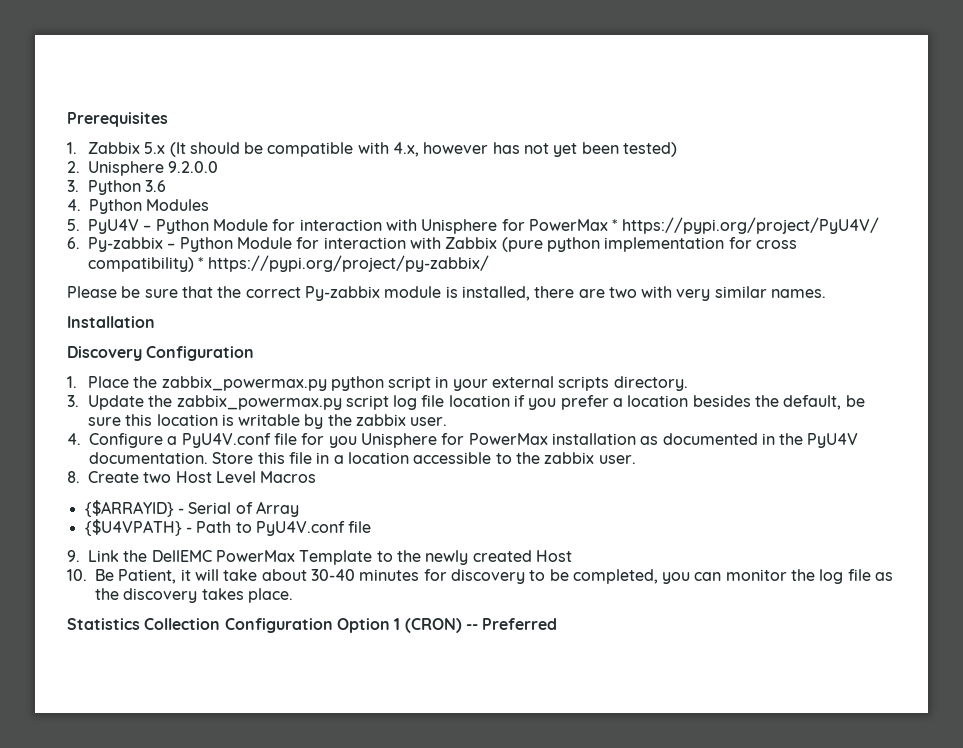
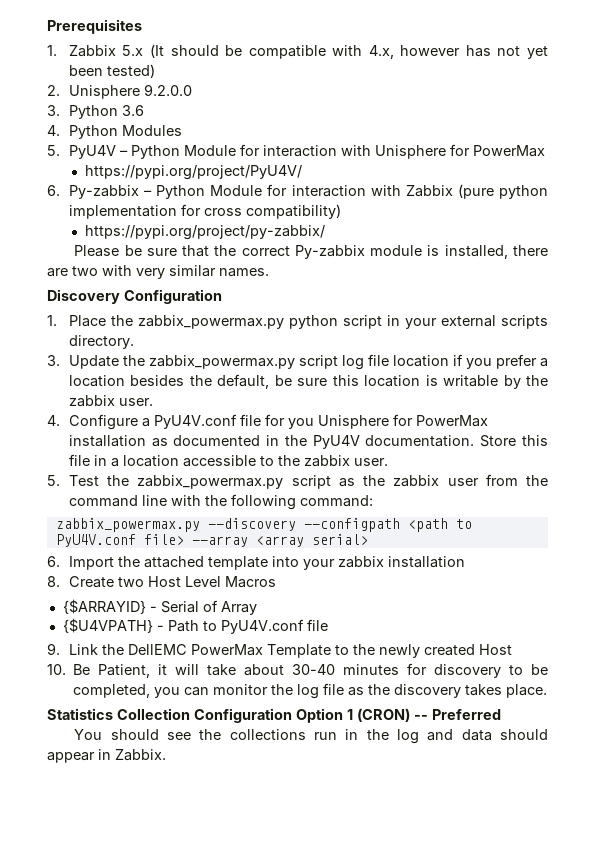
[612,219,618,231] * -> (545, 151) //
[198,257,204,269] * -> (341, 211) //
[67,316,155,328] // Installation -> (269, 272) none
(636, 459) none -> [47,474,548,489] [68,494,373,510] [55,518,472,532] [55,534,368,547] [47,556,465,570] // 5. Test the zabbix_powermax.py script as the zabbix user from the command line with the following command: // zabbix_powermax.py --discovery --configpath <path to PyU4V.conf file> --array <array serial> // 6. Import the attached template into your zabbix installation
(558, 624) none -> [74,729,548,744] [47,749,166,763] // You should see the collections run in the log and data should appear in Zabbix.

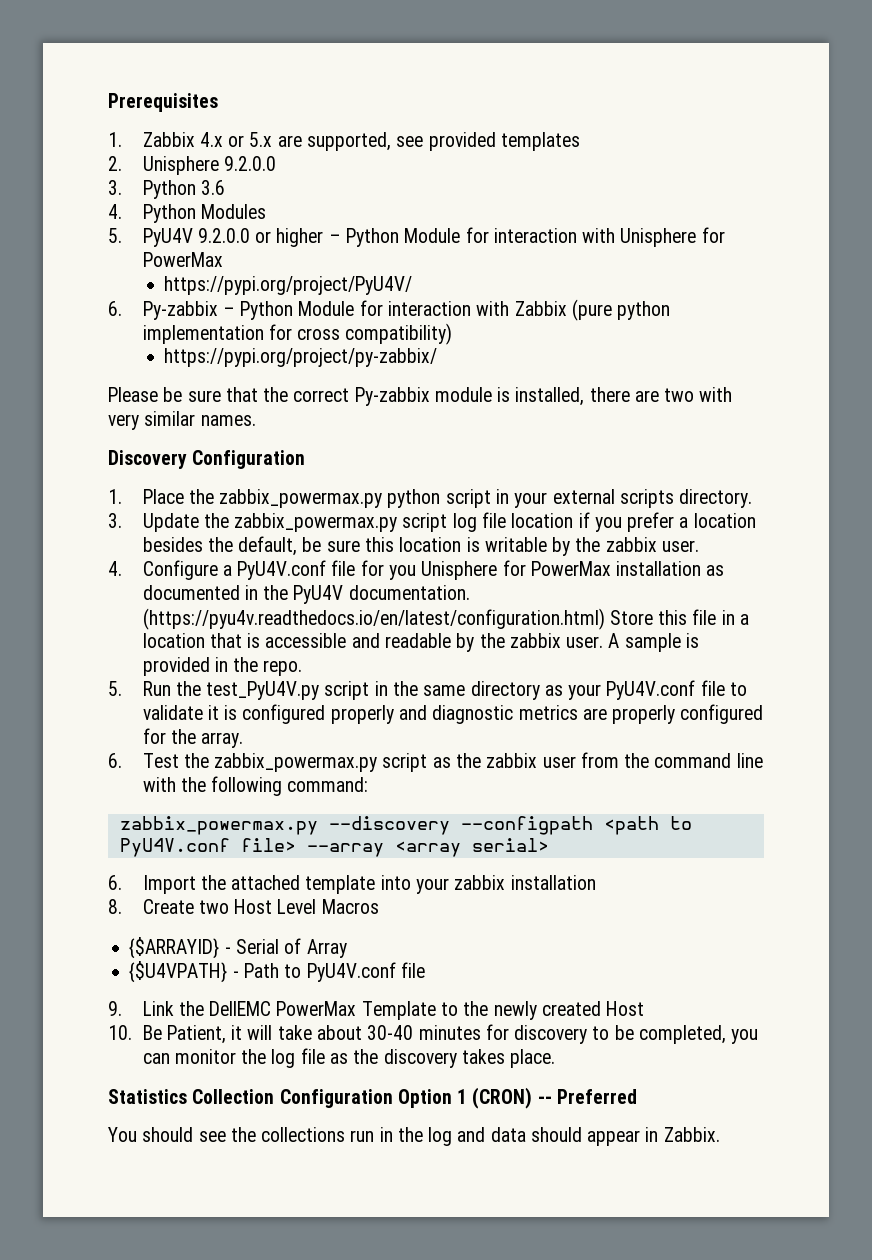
[122,44,548,59] [68,64,155,78] 5.x (It should be compatible with 4.x, however has not yet been tested) -> [199,132,580,151] 4.x or 5.x are supported, see provided templates
(116, 152) none -> [197,228,324,247] 9.2.0.0 or higher
(475, 441) none -> [142,608,605,630] (https://pyu4v.readthedocs.io/en/latest/configuration.html)
[182,455,388,467] [47,475,60,486] accessible to the zabbix user. // 5. -> [209,633,699,652] [142,657,303,676] [108,680,747,700] [142,704,764,724] [142,728,244,748] [108,753,122,768] that is accessible and readable by the zabbix user. A sample is provided in the repo. // 5. Run the test_PyU4V.py script in the same directory as your PyU4V.conf file to validate it is configured properly and diagnostic metrics are properly configured for the array. // 6.

